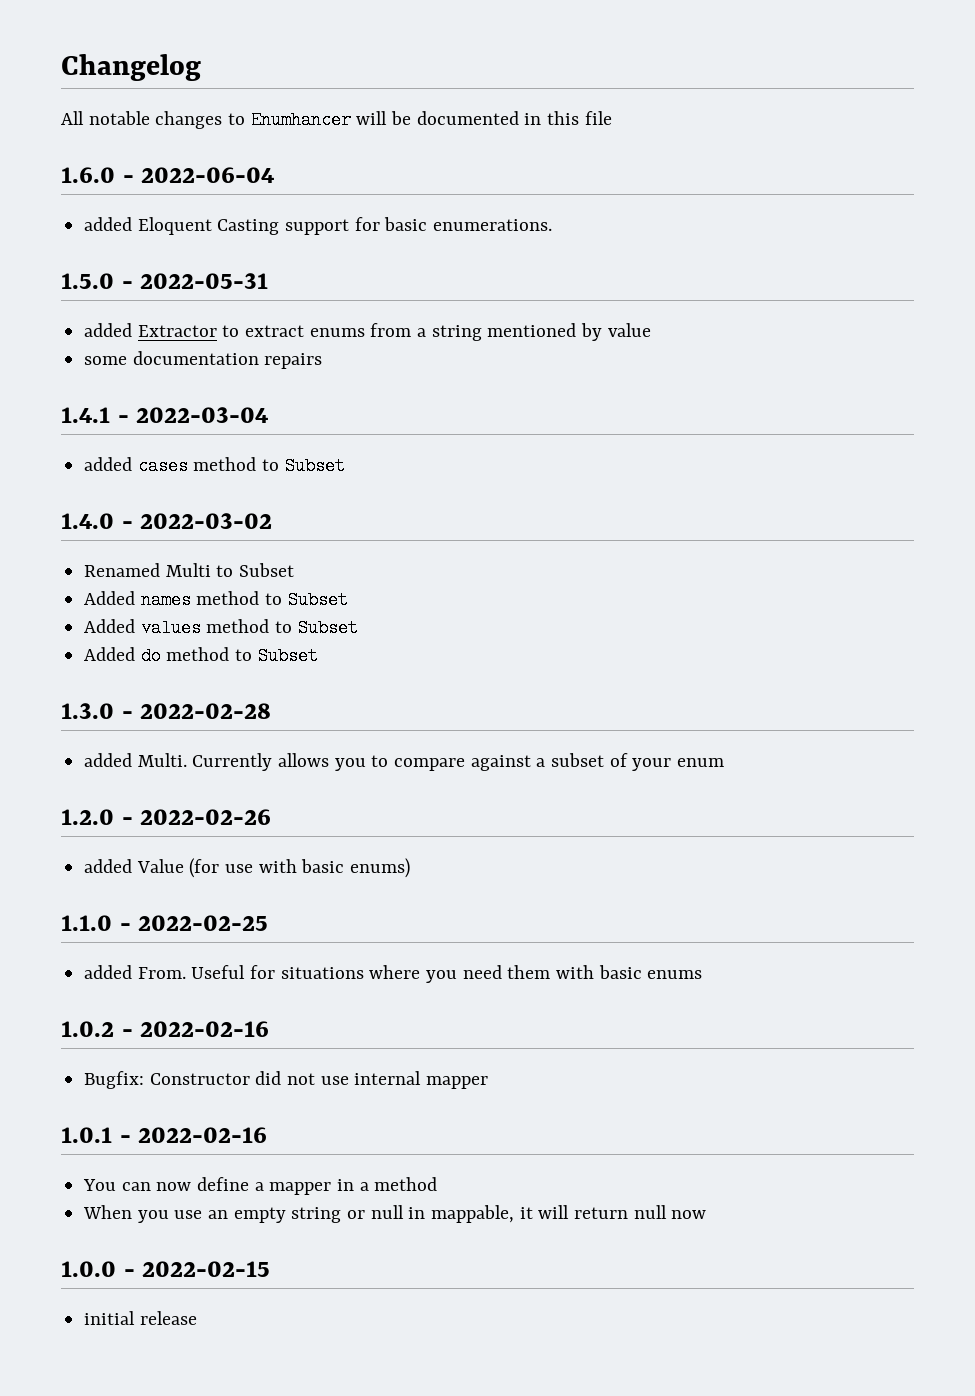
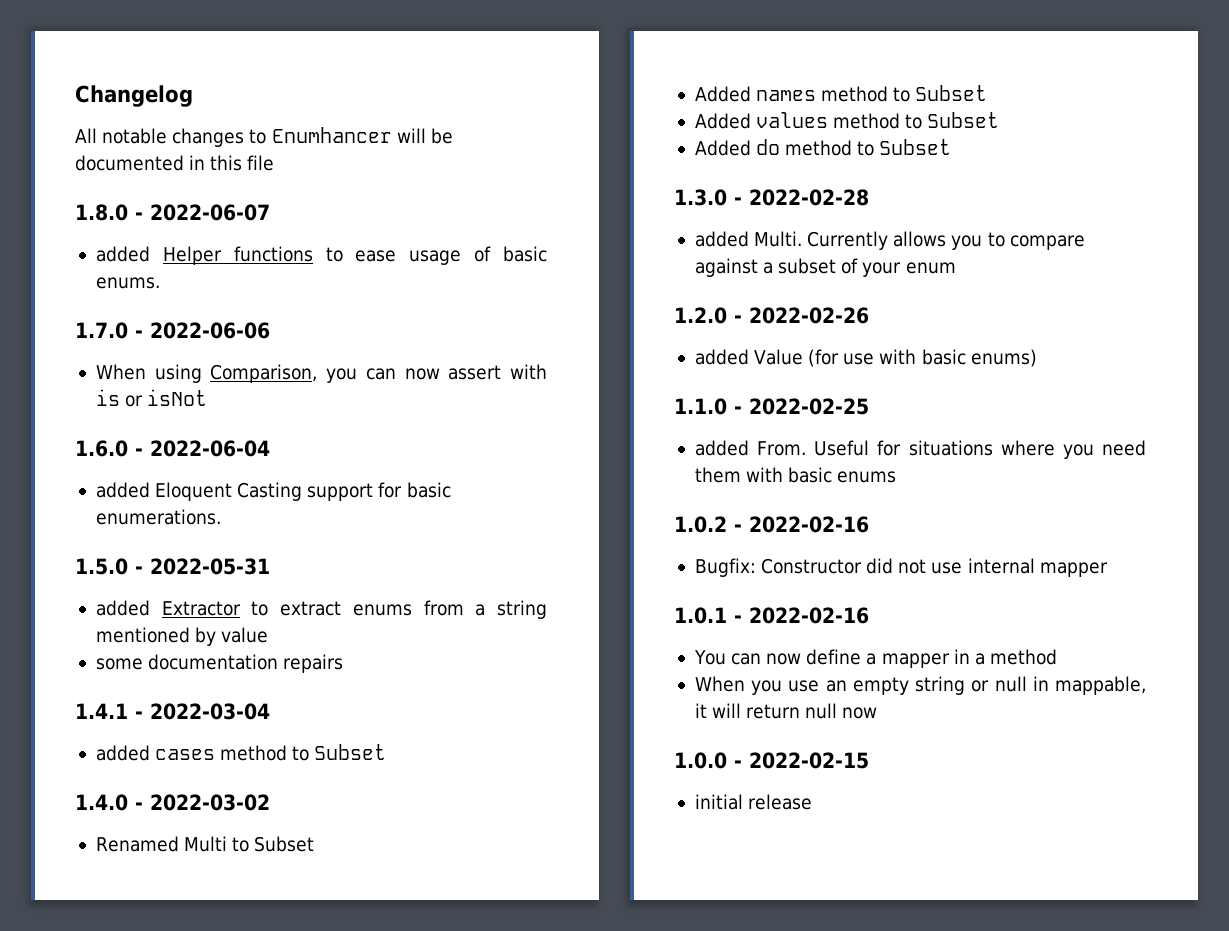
(612, 118) none -> [75,204,270,221] [95,246,547,265] [95,277,160,289] [75,322,270,339] [95,364,548,383] [95,389,208,407] // 1.8.0 - 2022-06-07 // added Helper functions to ease usage of basic enums. // 1.7.0 - 2022-06-06 // When using Comparison, you can now assert with is or isNot

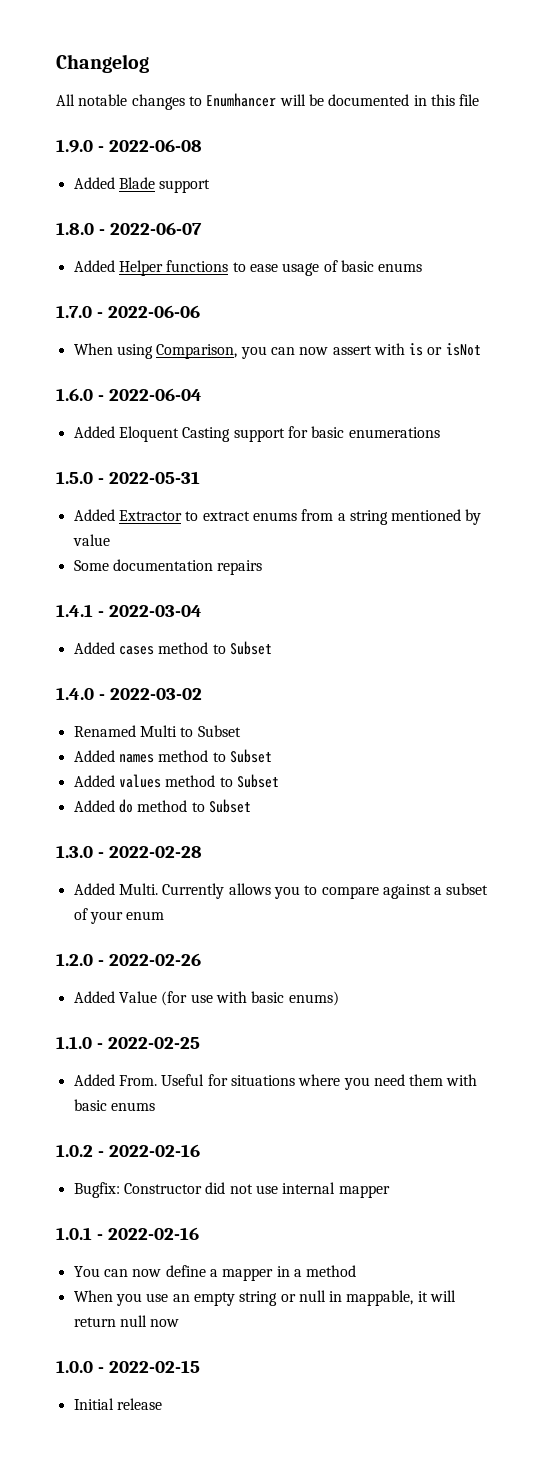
(275, 163) none -> [56,139,202,153] [73,177,211,193] // 1.9.0 - 2022-06-08 // Added Blade support
[95,246,150,262] added -> [73,260,115,272] Added
[95,277,160,289] enums. -> [378,263,423,272] enums
[95,482,150,498] added -> [73,426,115,438] Added
[95,509,221,525] enumerations. -> [348,427,440,438] enumerations
[95,600,150,616] added -> [73,509,115,521] Added
[95,658,143,670] some -> [73,560,109,571] Some
[95,745,150,761] added -> [73,642,115,654] Added
[694,231,749,247] added -> [73,883,115,895] Added
[694,349,749,365] added -> [73,991,115,1003] Added
[694,440,749,456] added -> [73,1074,115,1086] Added
[694,794,743,810] initial -> [73,1398,114,1410] Initial

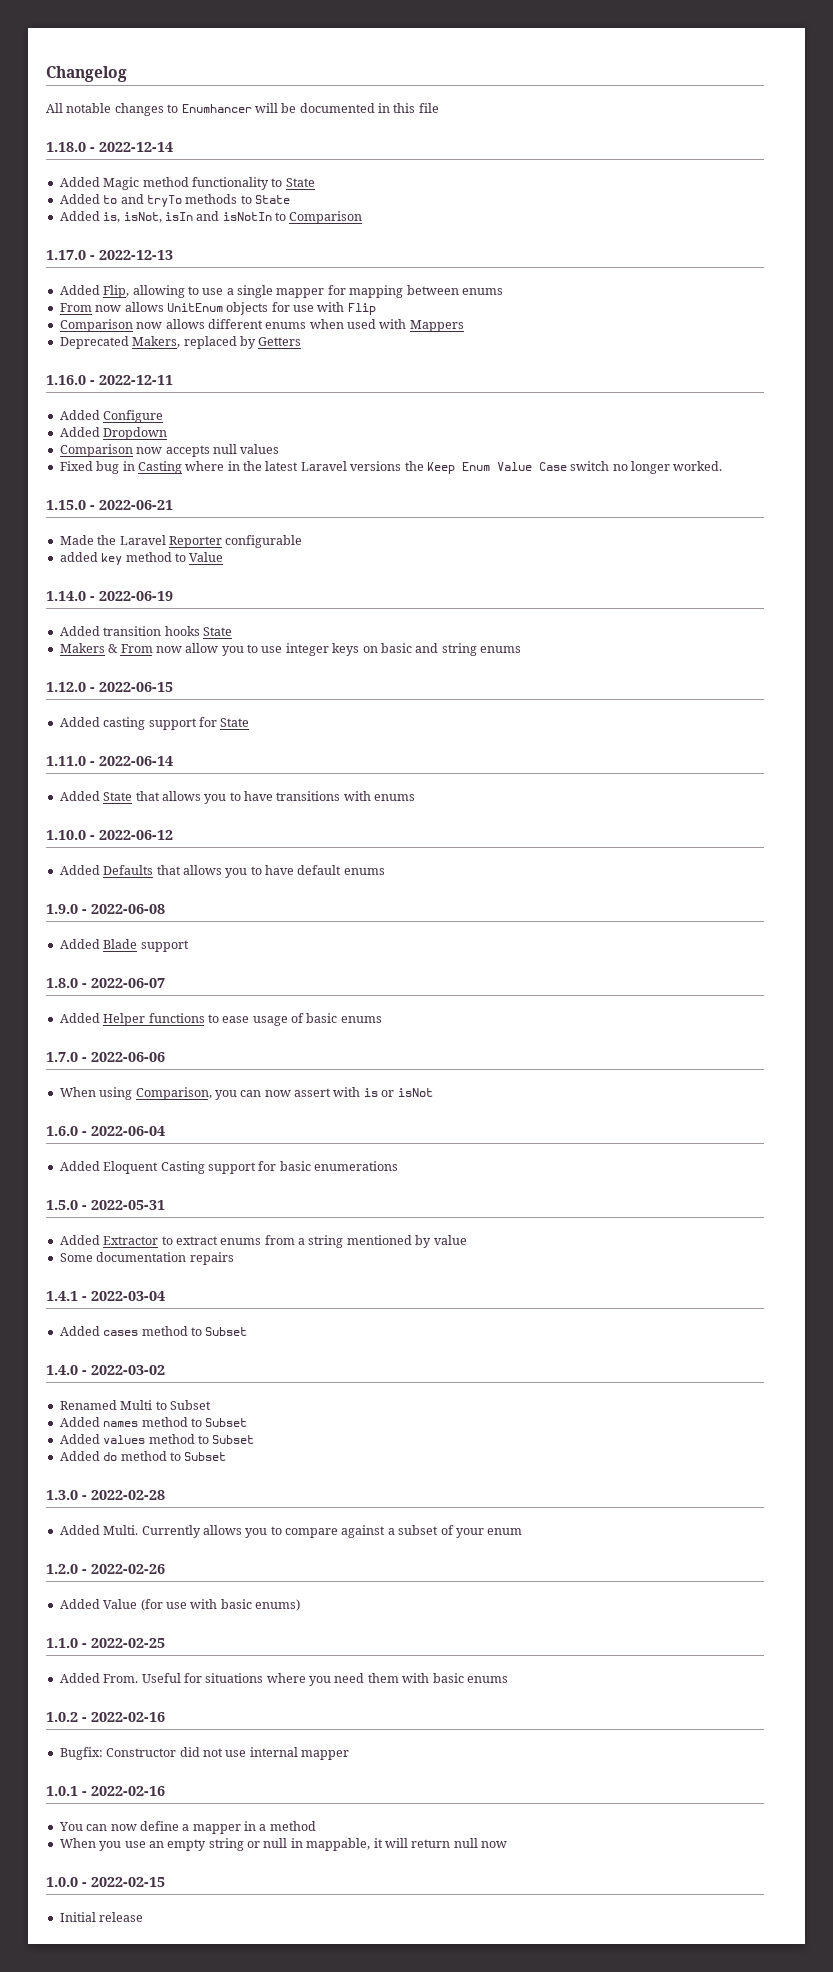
(480, 100) none -> [46,142,173,152] [59,177,315,190] [59,194,290,207] [59,211,363,224] [46,250,173,260] [59,285,503,298] [59,302,376,315] [59,319,464,332] [59,336,302,349] [46,375,173,385] [59,410,164,423] [59,427,168,440] [59,444,280,457] [59,461,723,474] [46,500,173,510] [59,535,303,548] [59,552,224,565] [46,591,173,601] [59,626,232,636] [59,643,521,656] [46,682,173,692] [59,717,250,730] [46,756,173,766] [59,791,416,804] [46,830,173,840] [59,865,385,878] // 1.18.0 - 2022-12-14 // Added Magic method functionality to State // Added to and tryTo methods to State // Added is, isNot, isIn and isNotIn to Comparison // 1.17.0 - 2022-12-13 // Added Flip, allowing to use a single mapper for mapping between enums // From now allows UnitEnum objects for use with Flip // Comparison now allows different enums when used with Mappers // Deprecated Makers, replaced by Getters // 1.16.0 - 2022-12-11 // Added Configure // Added Dropdown // Comparison now accepts null values // Fixed bug in Casting where in the latest Laravel versions the Keep Enum Value Case switch no longer worked. // 1.15.0 - 2022-06-21 // Made the Laravel Reporter configurable // added key method to Value // 1.14.0 - 2022-06-19 // Added transition hooks State // Makers & From now allow you to use integer keys on basic and string enums // 1.12.0 - 2022-06-15 // Added casting support for State // 1.11.0 - 2022-06-14 // Added State that allows you to have transitions with enums // 1.10.0 - 2022-06-12 // Added Defaults that allows you to have default enums

